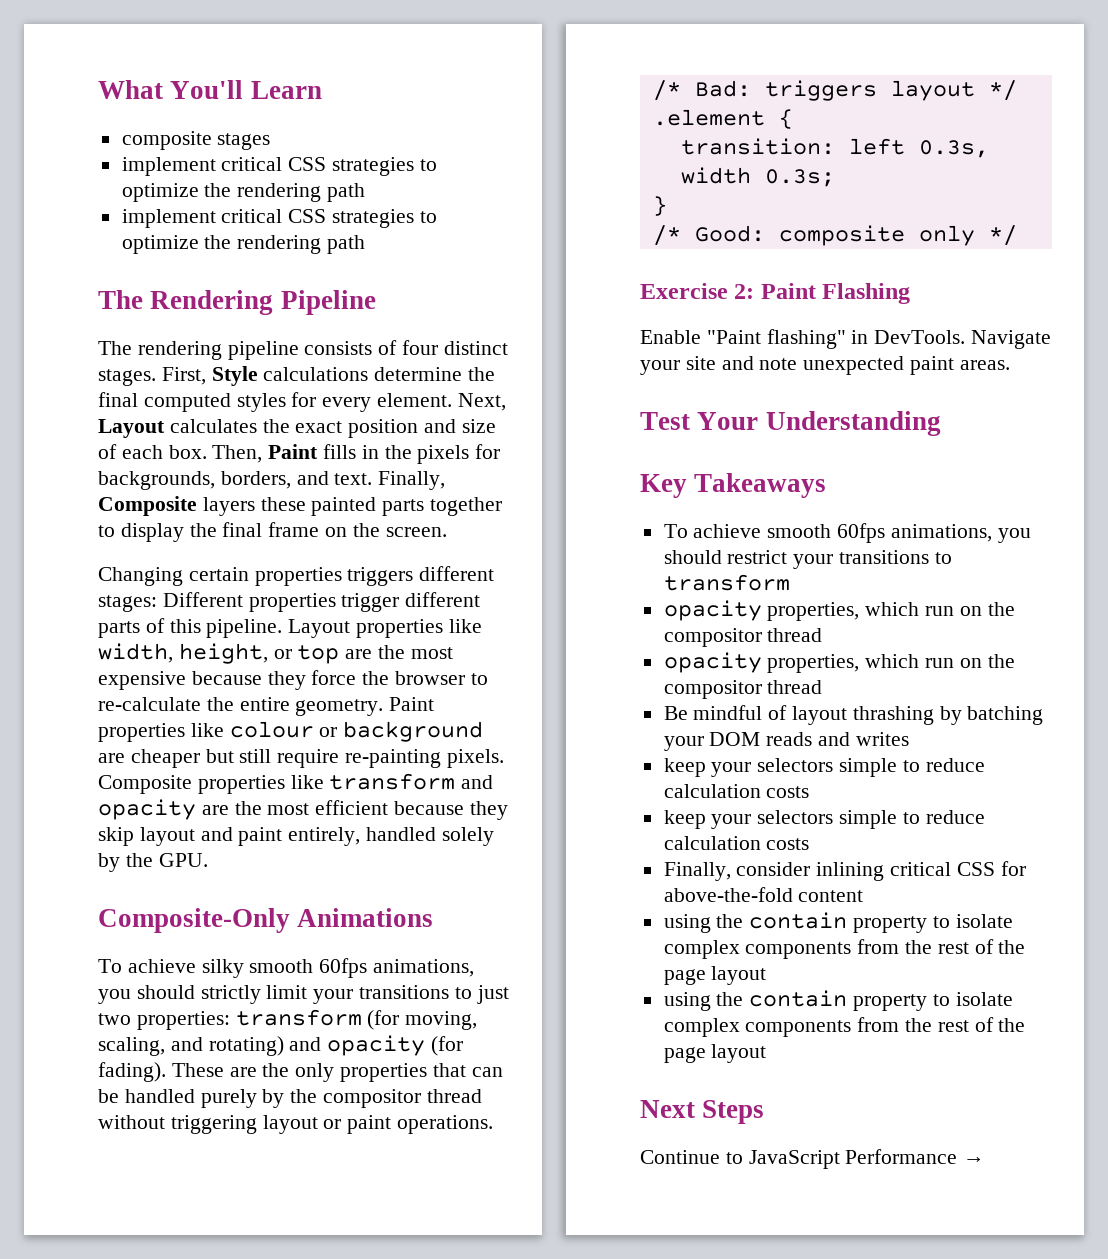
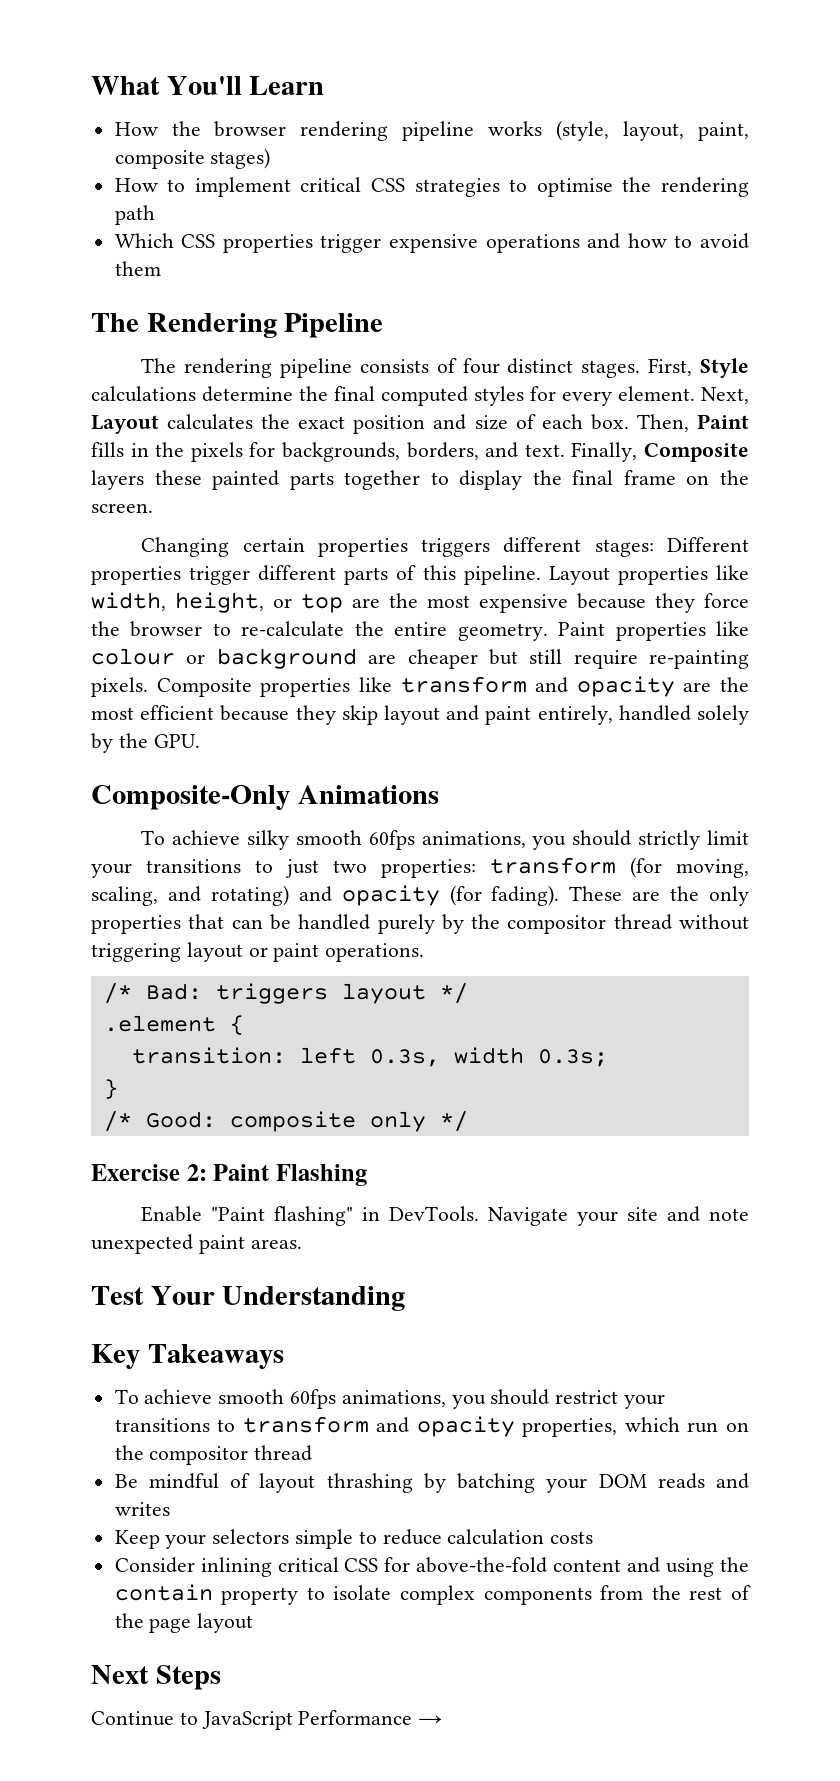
[121,131,271,150] [121,157,437,176] [121,183,366,202] [121,209,437,228] [121,235,366,254] composite stages // implement critical CSS strategies to optimize the rendering path // implement critical CSS strategies to optimize the rendering path -> [114,120,749,141] [114,148,271,169] [114,177,749,197] [114,205,155,225] [114,233,749,253] [114,261,161,276] How the browser rendering pipeline works (style, layout, paint, composite stages) // How to implement critical CSS strategies to optimise the rendering path // Which CSS properties trigger expensive operations and how to avoid them
[663,600,1015,621] [663,628,823,647] // opacity properties, which run on the compositor thread // -> [376,1417,410,1433] and
[663,758,985,777] [663,784,810,798] [663,810,985,829] [663,836,810,850] [663,862,811,881] keep your selectors simple to reduce calculation costs // keep your selectors simple to reduce calculation costs // Finally, consider -> [114,1529,594,1549] [114,1557,195,1573] Keep your selectors simple to reduce calculation costs // Consider
[663,912,1013,933] [663,939,1026,959] [663,966,767,985] // using the contain property to isolate complex components from the rest of the page layout // -> [627,1557,661,1573] and

